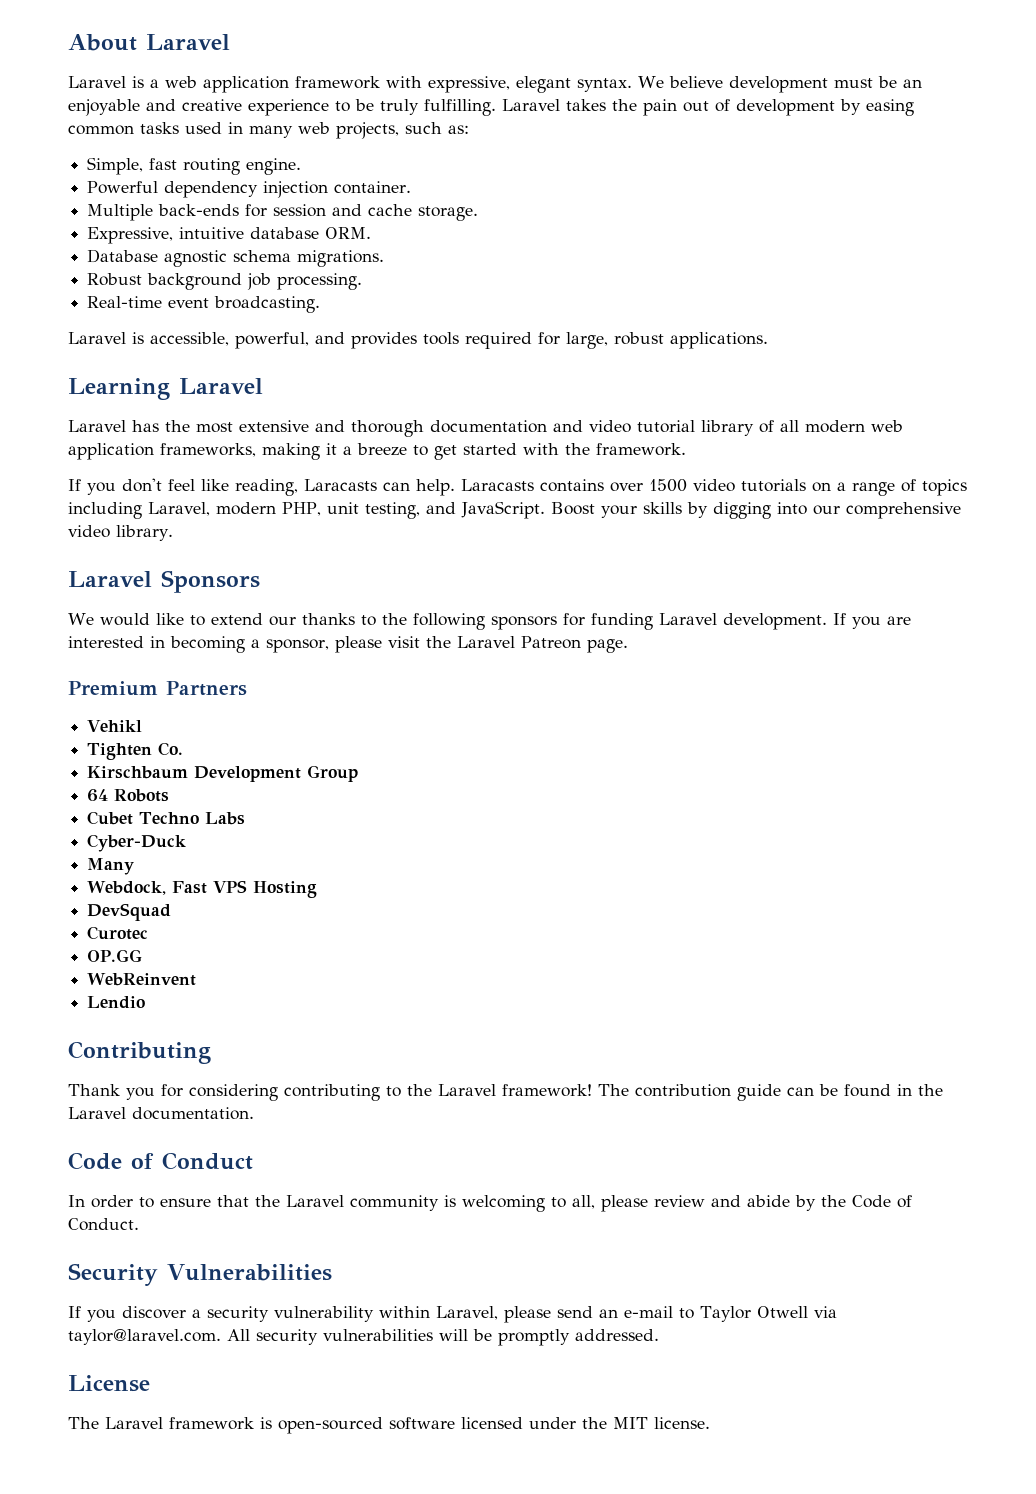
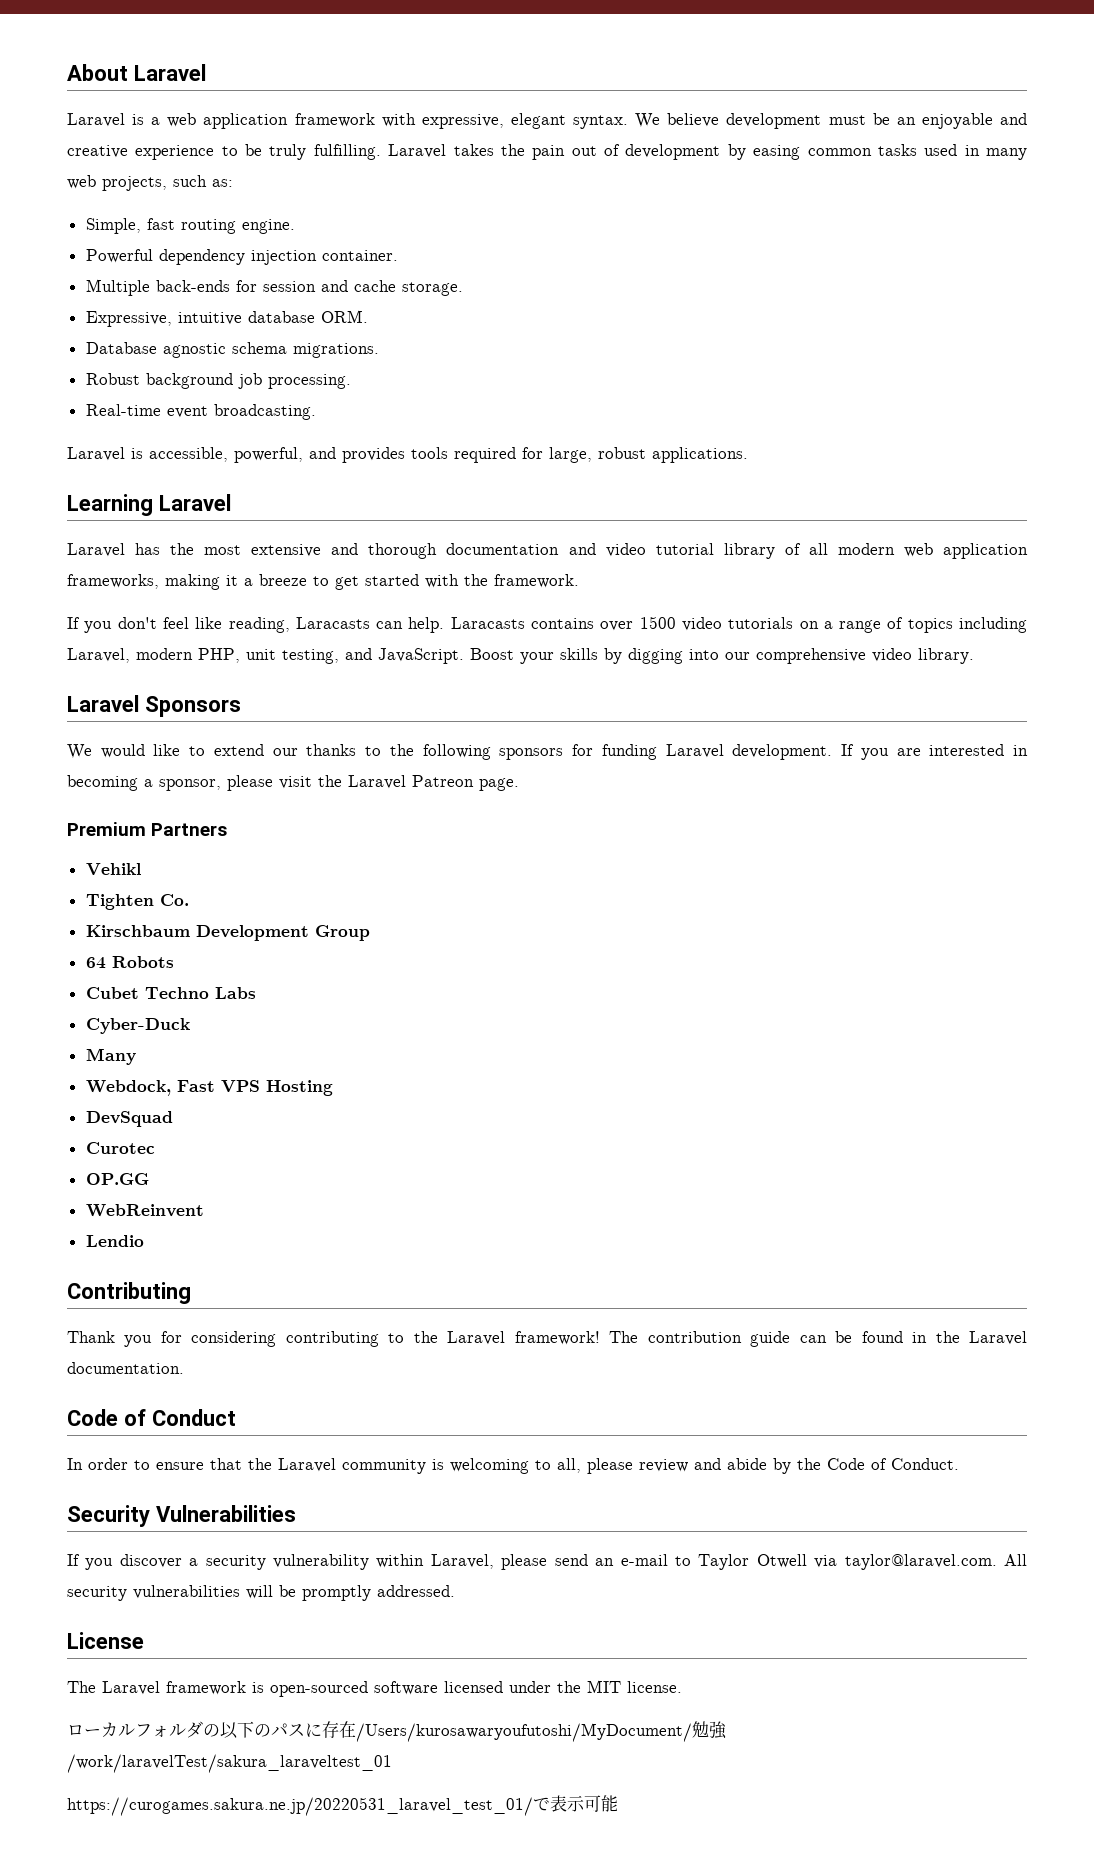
(710, 1423) none -> [67,1721,727,1742] [67,1754,392,1773] [67,1795,618,1816] // ローカルフォルダの以下のパスに存在/Users/kurosawaryoufutoshi/MyDocument/勉強/work/laravelTest/sakura_laraveltest_01 // https://curogames.sakura.ne.jp/20220531_laravel_test_01/で表示可能

